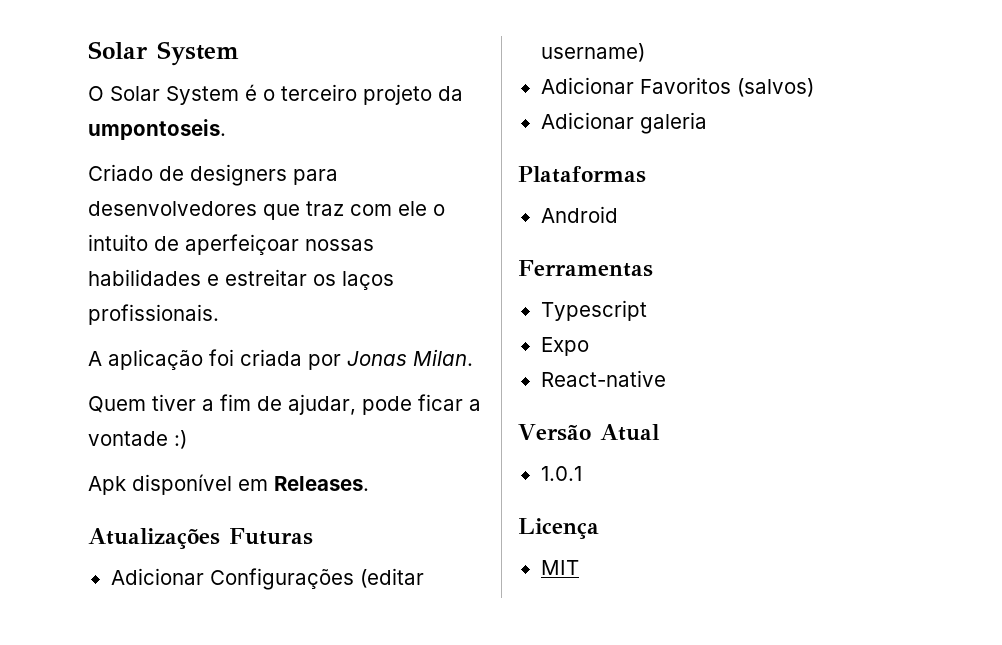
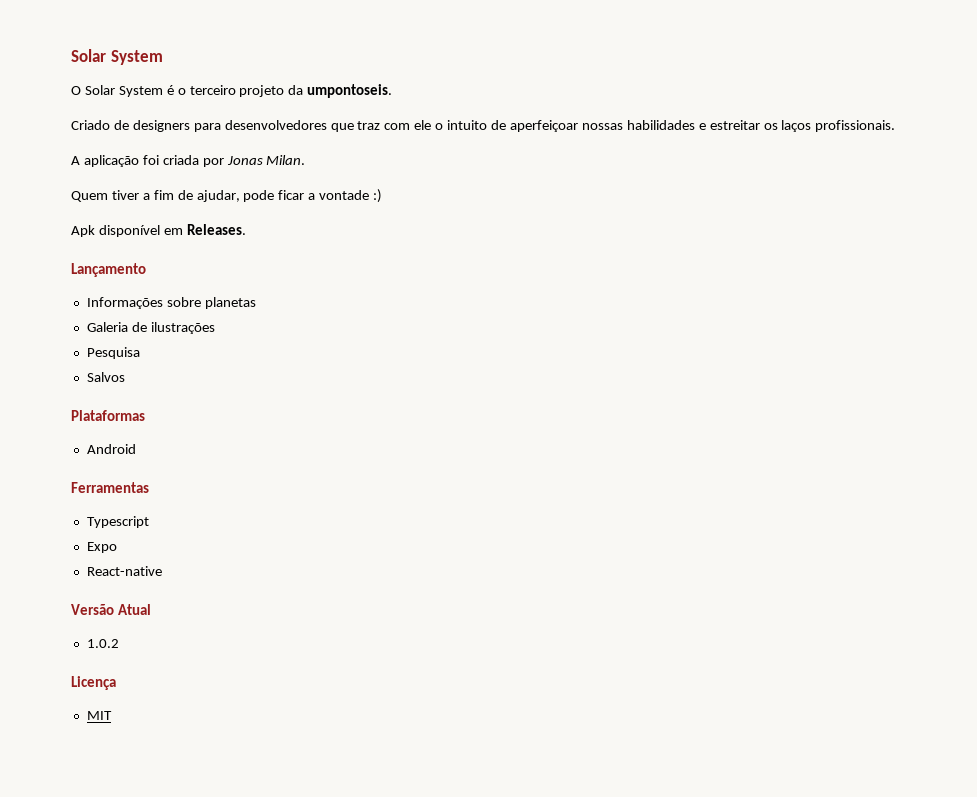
[88,528,313,549] [110,568,424,590] [540,43,645,62] [540,77,814,97] [540,112,707,134] Atualizações Futuras // Adicionar Configurações (editar username) // Adicionar Favoritos (salvos) // Adicionar galeria -> [71,263,146,277] [86,297,256,309] [86,322,215,334] [86,347,140,359] [86,372,125,382] Lançamento // Informações sobre planetas // Galeria de ilustrações // Pesquisa // Salvos
[540,466,582,481] 1.0.1 -> [86,639,119,648] 1.0.2

